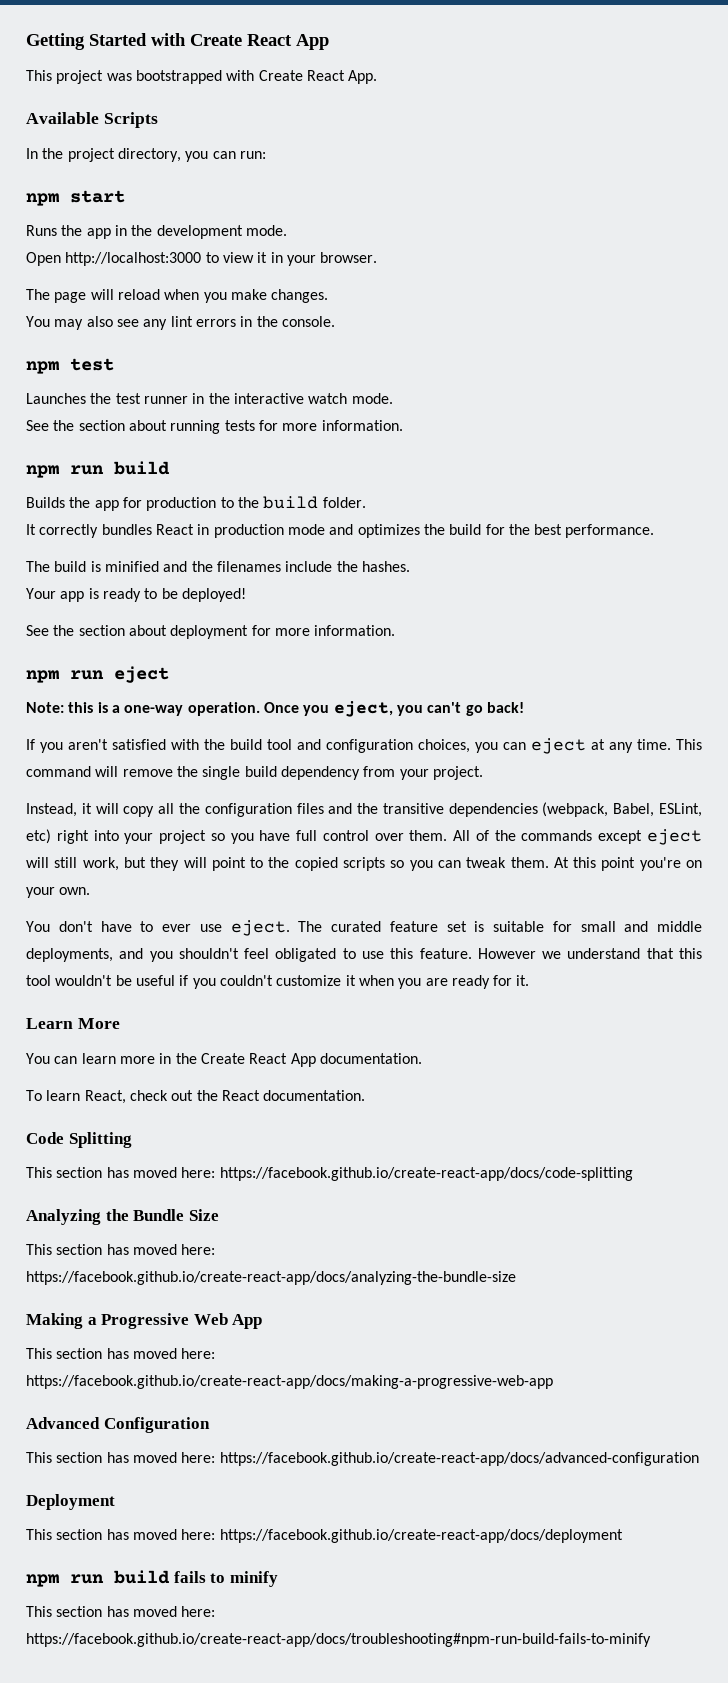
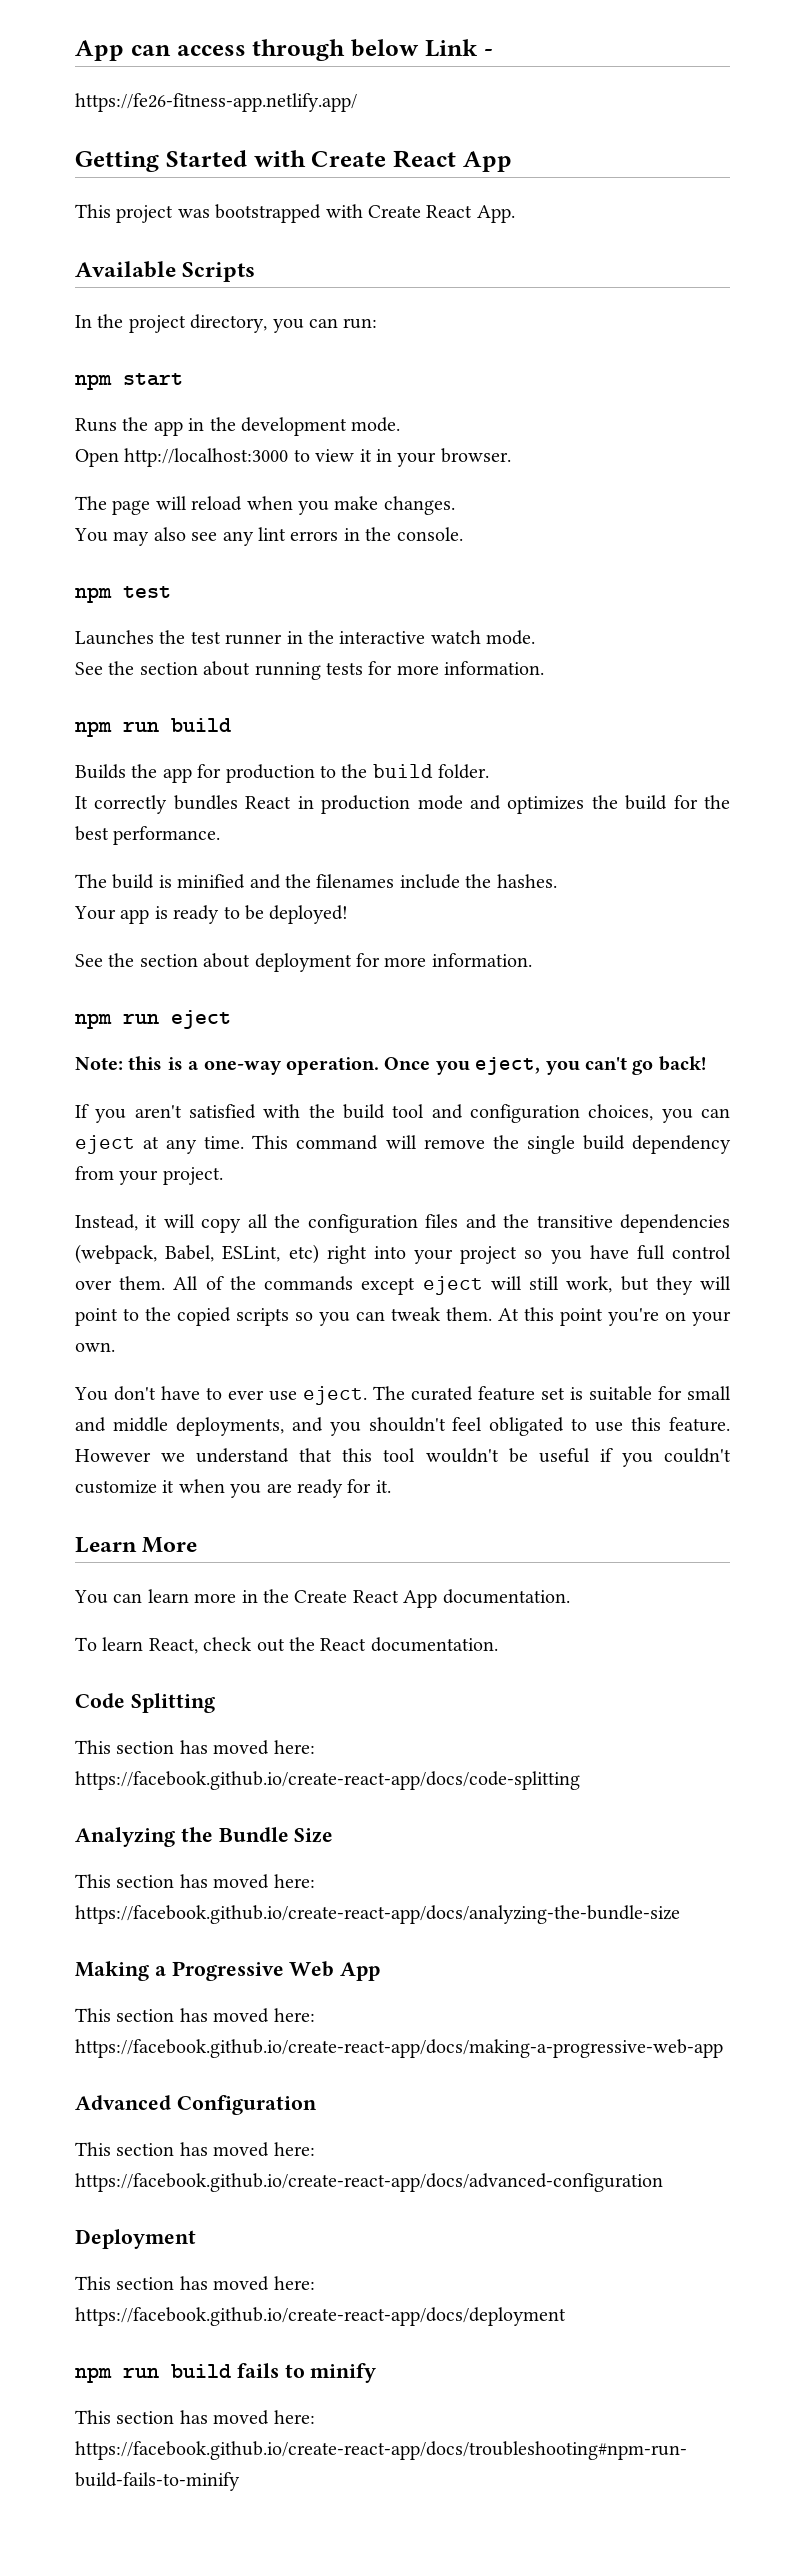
(26, 41) none -> [75,39,493,61] [75,93,357,112] App can access through below Link - // https://fe26-fitness-app.netlify.app/ //

